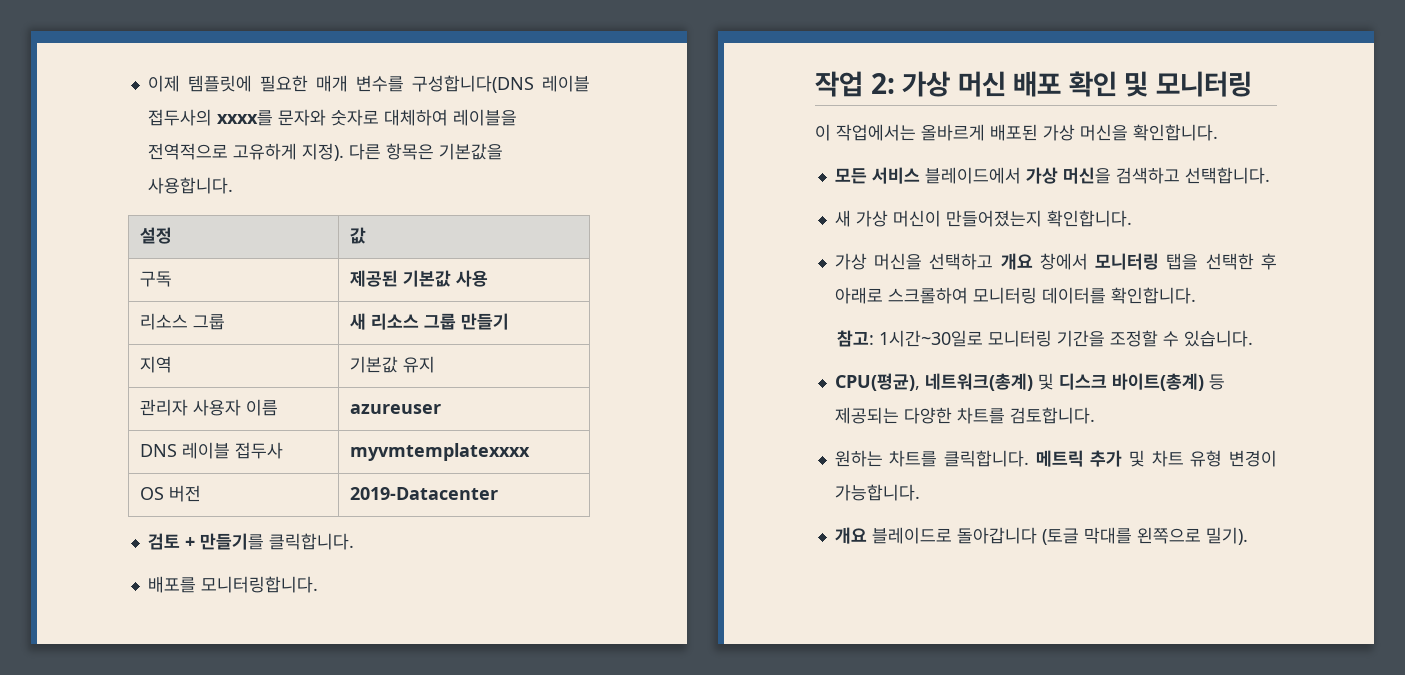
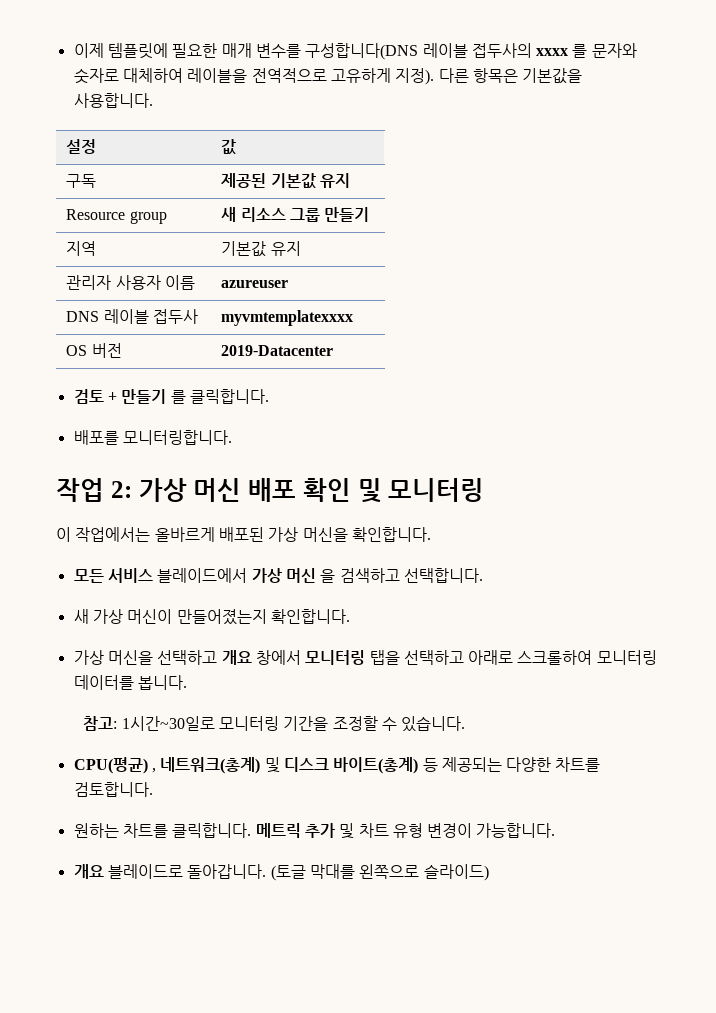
[216,110,273,126] xxxx를 -> [536,44,588,58] xxxx 를
[456,270,489,287] [140,313,226,330] 사용 // 리소스 그룹 -> [319,173,350,188] [66,209,167,224] 유지 // Resource group
[199,533,264,550] 만들기를 -> [121,389,186,404] 만들기 를
[1062,167,1111,184] 머신을 -> [285,568,336,583] 머신 을
[1205,253,1277,270] 선택한 후 -> [403,650,464,665] 선택하고
[1110,287,1196,304] 확인합니다. -> [137,675,187,690] 봅니다.
[834,373,920,391] CPU(평균), -> [73,757,156,774] CPU(평균) ,
[956,527,1037,544] 돌아갑니다 -> [187,864,267,879] 돌아갑니다.
[1205,527,1248,545] 밀기). -> [423,864,489,881] 슬라이드)

